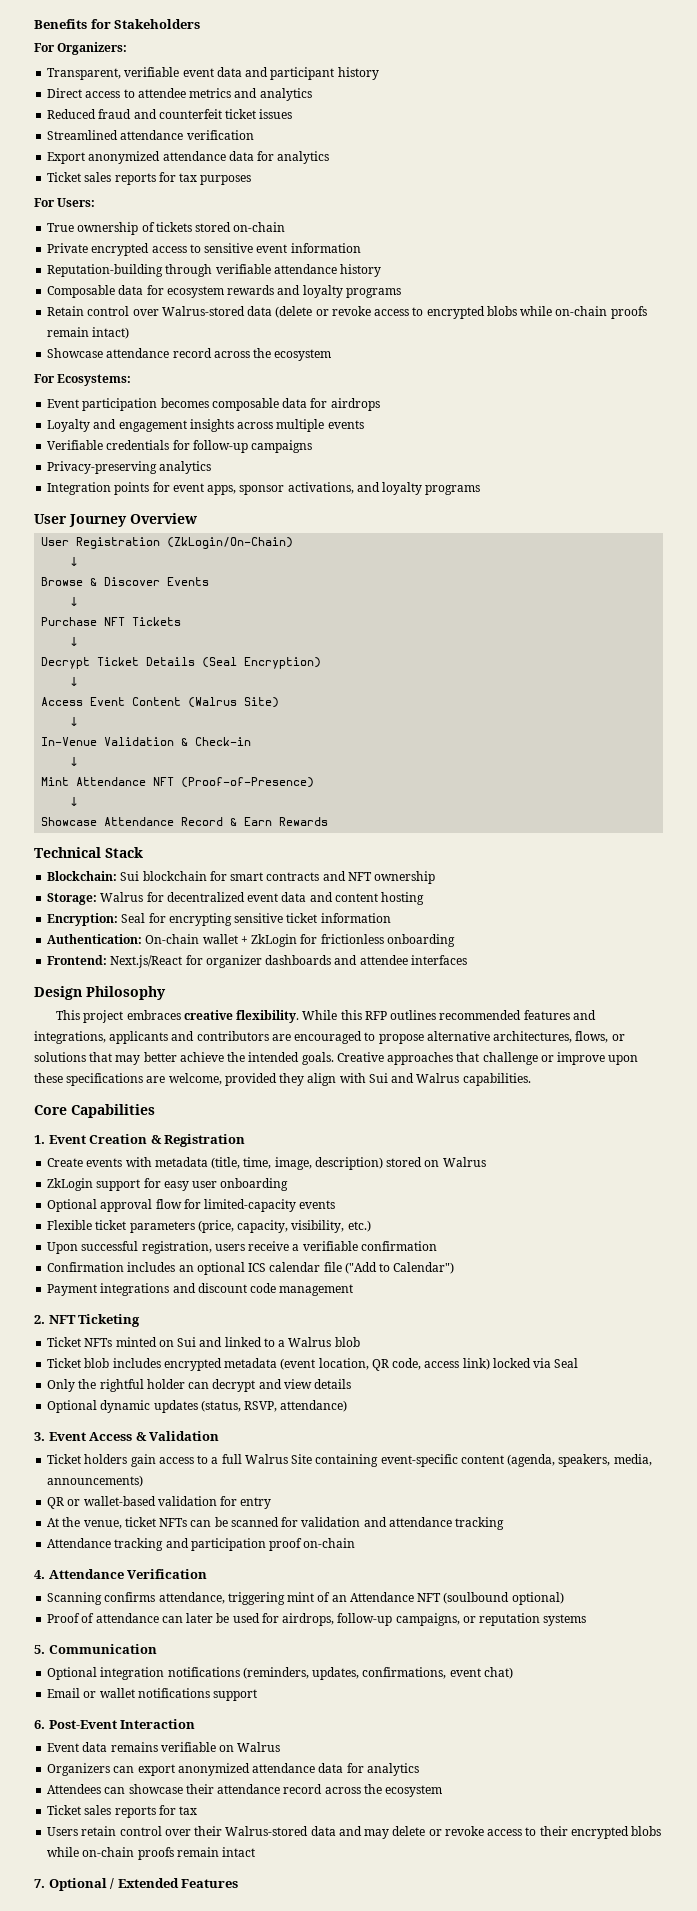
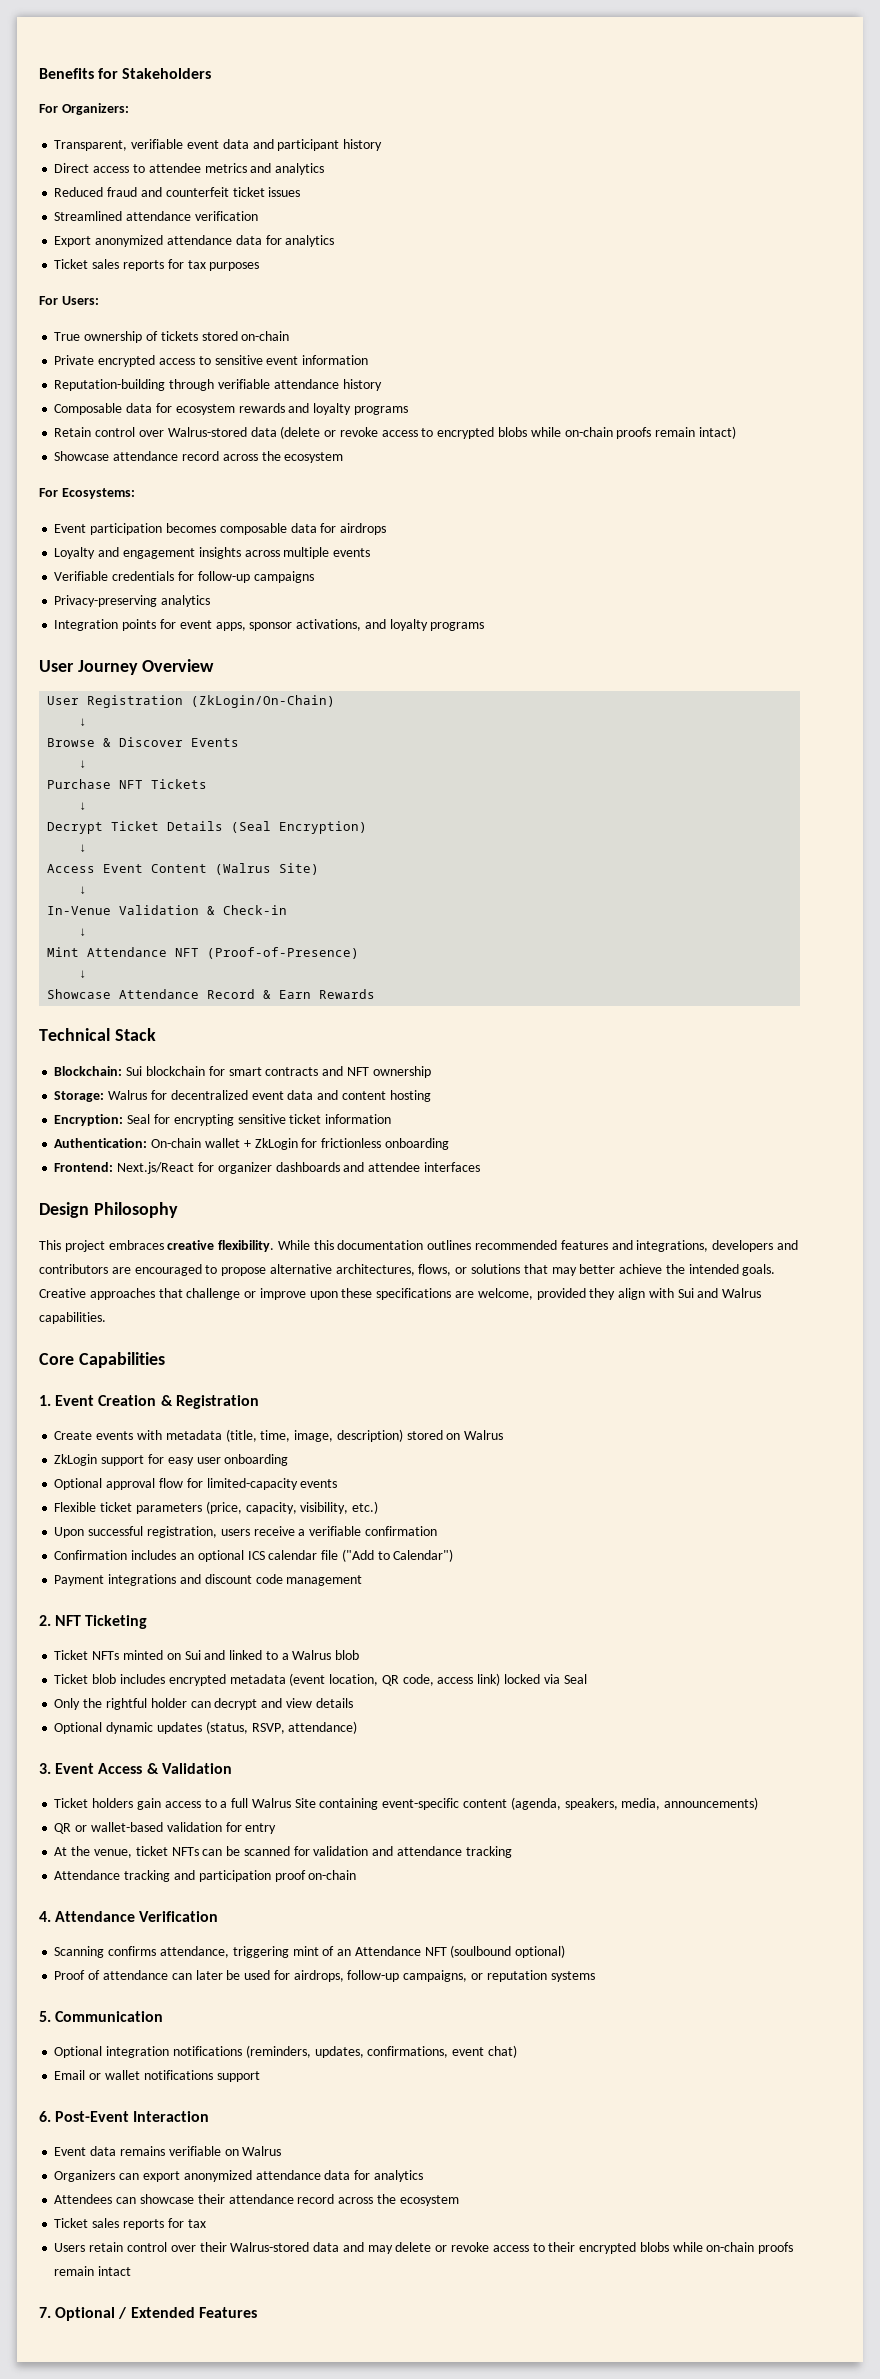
[364,1011,387,1020] RFP -> [337,1240,424,1250] documentation
[109,1031,169,1044] applicants -> [712,1240,774,1252] developers

